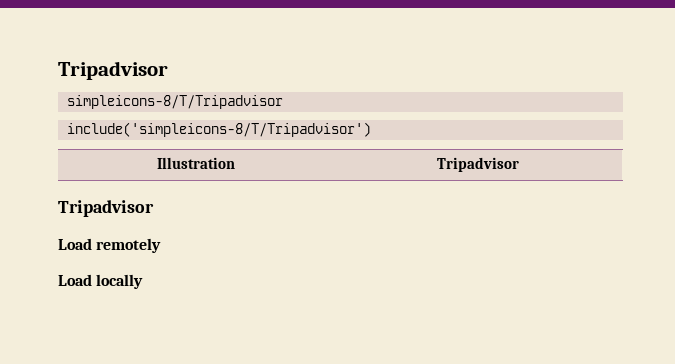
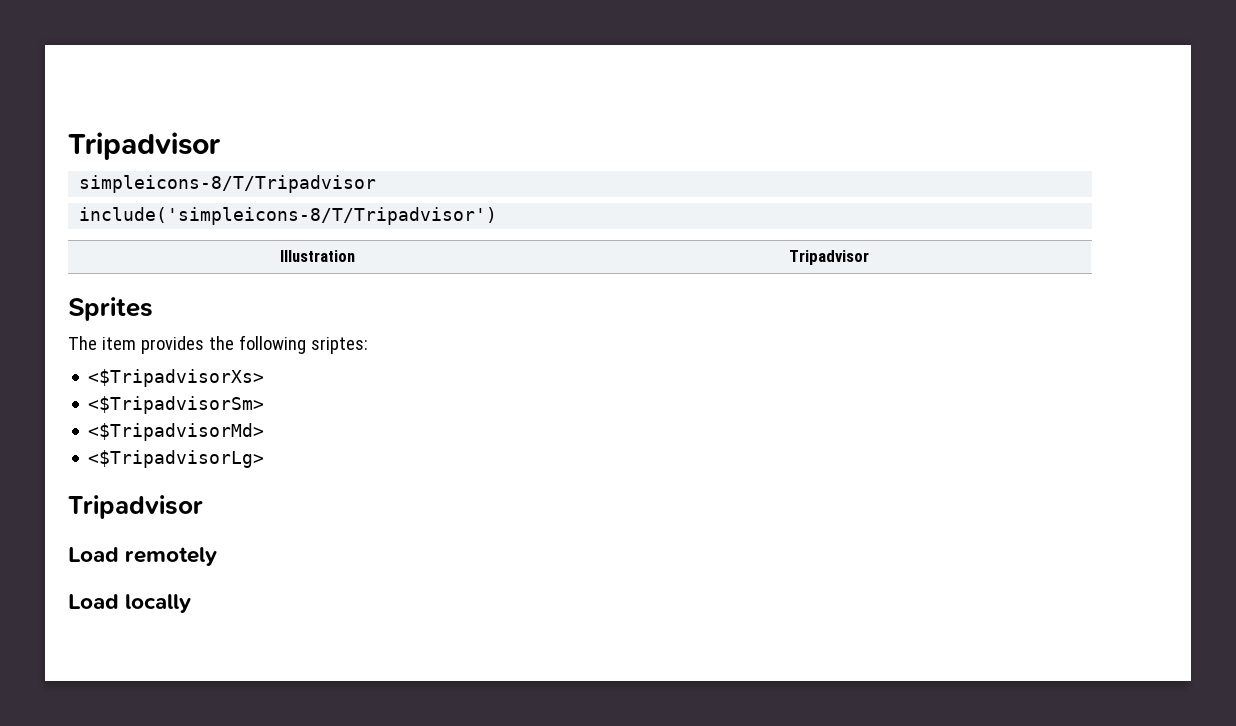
(519, 164) none -> [68,297,153,321] [68,335,368,354] [88,369,265,387] [88,396,265,414] [88,423,265,441] [88,450,265,468] // Sprites // The item provides the following sriptes: // <$TripadvisorXs> // <$TripadvisorSm> // <$TripadvisorMd> // <$TripadvisorLg>

